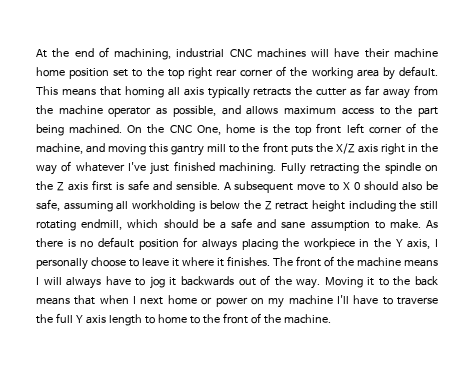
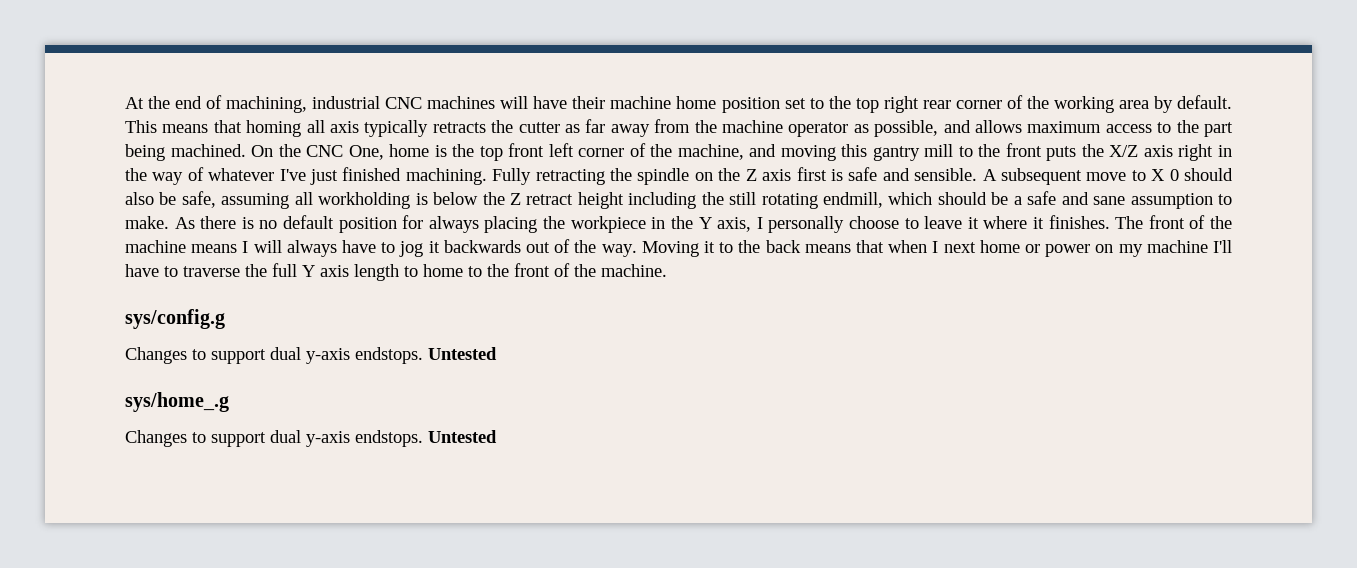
(331, 319) none -> [125,309,225,329] [125,347,497,364] [125,392,229,412] [125,430,497,447] // sys/config.g // Changes to support dual y-axis endstops. Untested // sys/home_.g // Changes to support dual y-axis endstops. Untested

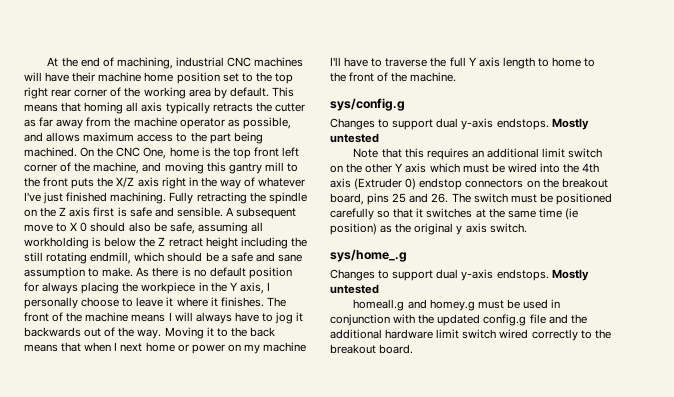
[428,347,497,360] Untested -> [551,118,589,130] [330,133,379,143] [353,148,603,160] [330,163,600,173] [330,178,608,190] [330,193,612,205] [330,208,578,220] [330,223,527,235] Mostly untested // Note that this requires an additional limit switch on the other Y axis which must be wired into the 4th axis (Extruder 0) endstop connectors on the breakout board, pins 25 and 26. The switch must be positioned carefully so that it switches at the same time (ie position) as the original y axis switch.
[428,430,497,443] Untested -> [551,269,589,281] [330,284,379,294] [353,299,561,311] [330,314,587,326] [330,329,611,341] [330,344,414,354] Mostly untested // homeall.g and homey.g must be used in conjunction with the updated config.g file and the additional hardware limit switch wired correctly to the breakout board.

